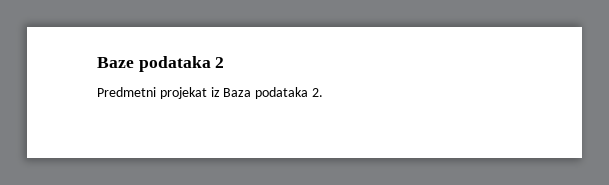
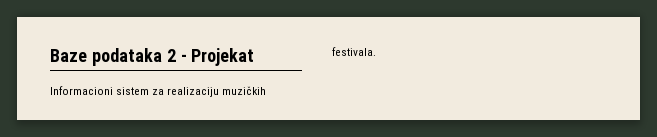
[97,87,323,99] // Predmetni projekat iz Baza podataka 2. -> [180,48,255,66] [50,86,267,97] [332,47,376,56] - Projekat // Informacioni sistem za realizaciju muzičkih festivala.

